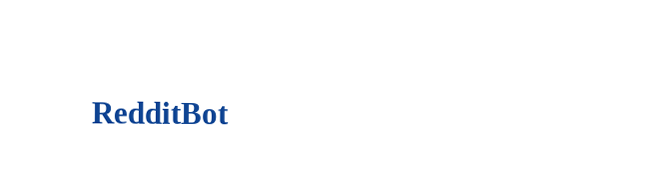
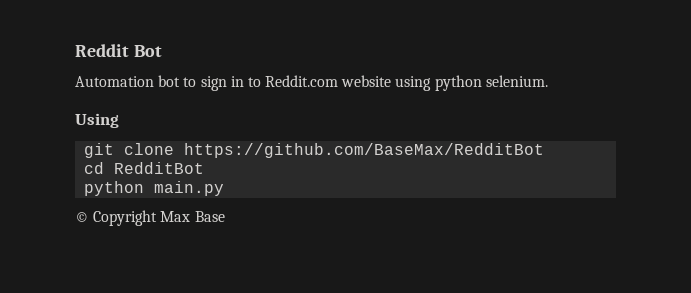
[91,101,229,125] RedditBot -> [75,44,162,57] [75,75,548,91] [75,113,119,128] [84,143,545,158] [84,162,205,174] [84,181,225,196] [75,210,225,226] Reddit Bot // Automation bot to sign in to Reddit.com website using python selenium. // Using // git clone https://github.com/BaseMax/RedditBot // cd RedditBot // python main.py // © Copyright Max Base

